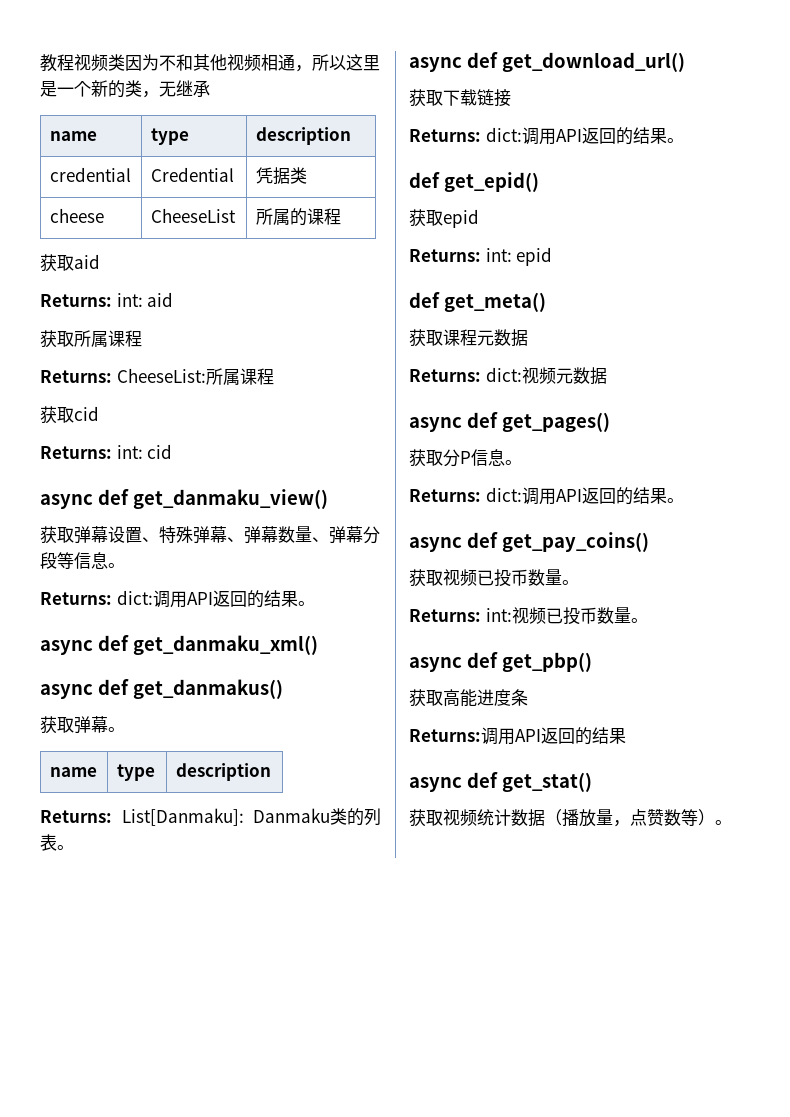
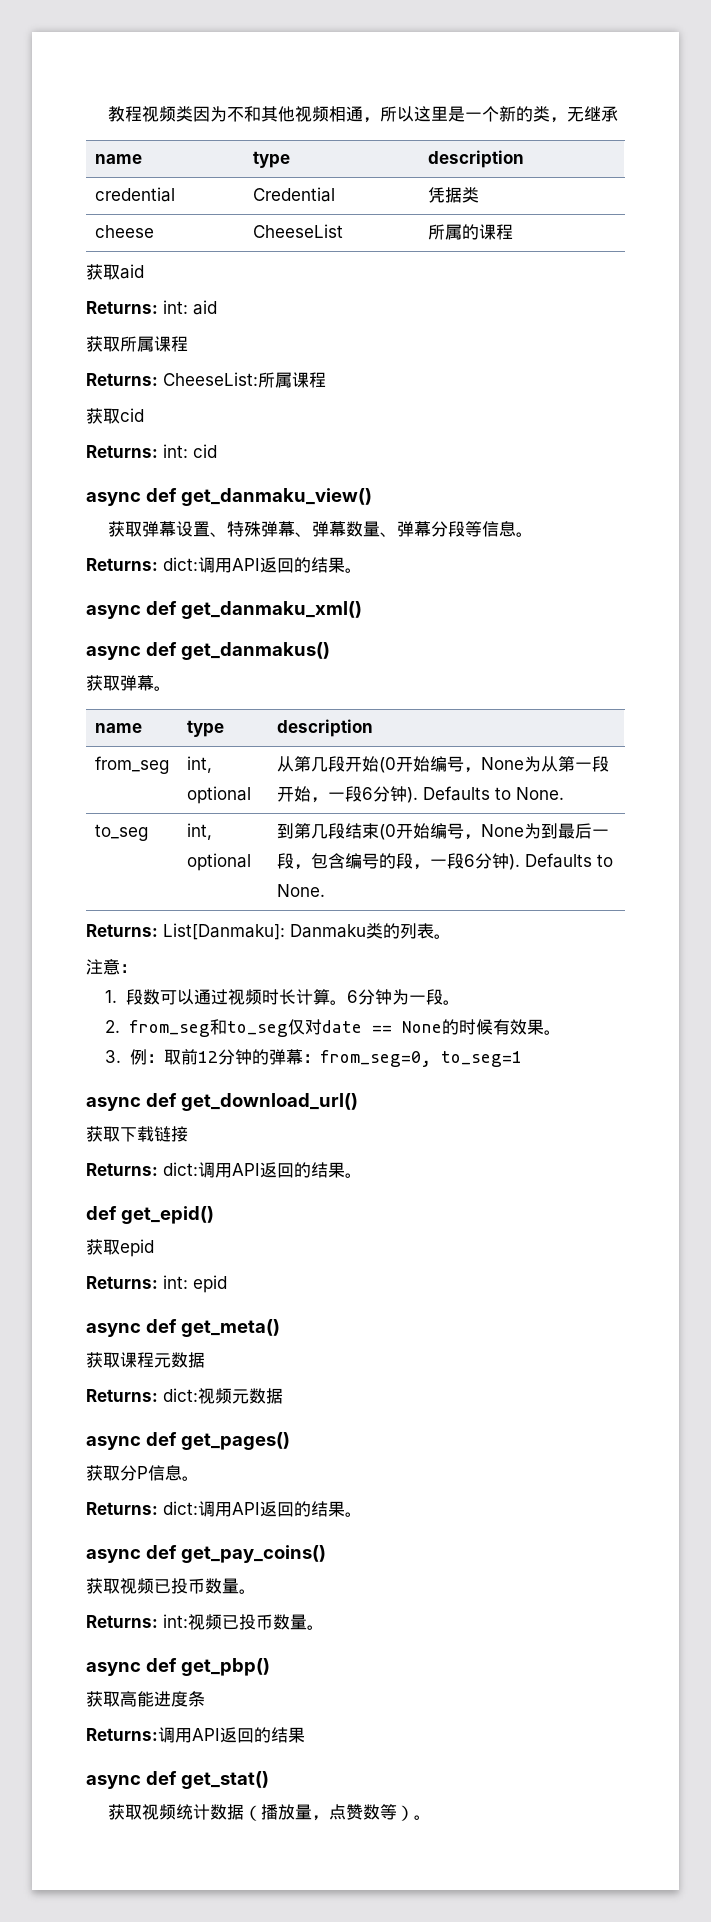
(271, 772) none -> [94,756,169,774] [186,756,212,773] [186,786,251,804] [276,756,609,773] [276,786,564,803] [94,824,148,841] [186,823,212,840] [186,853,251,871] [276,823,609,840] [276,853,613,870] [276,884,325,897] // from_seg | int, optional | 从第几段开始(0开始编号，None为从第一段开始，一段6分钟). Defaults to None. // to_seg | int, optional | 到第几段结束(0开始编号，None为到最后一段，包含编号的段，一段6分钟). Defaults to None.
(74, 847) none -> [86,959,137,975] [105,989,460,1005] [105,1019,561,1037] [105,1049,522,1067] // 注意： // 1.段数可以通过视频时长计算。6分钟为一段。 // 2. from_seg和to_seg仅对date == None的时候有效果。 // 3.例：取前12分钟的弹幕：from_seg=0, to_seg=1
(553, 256) none -> [86,1323,141,1337] async

